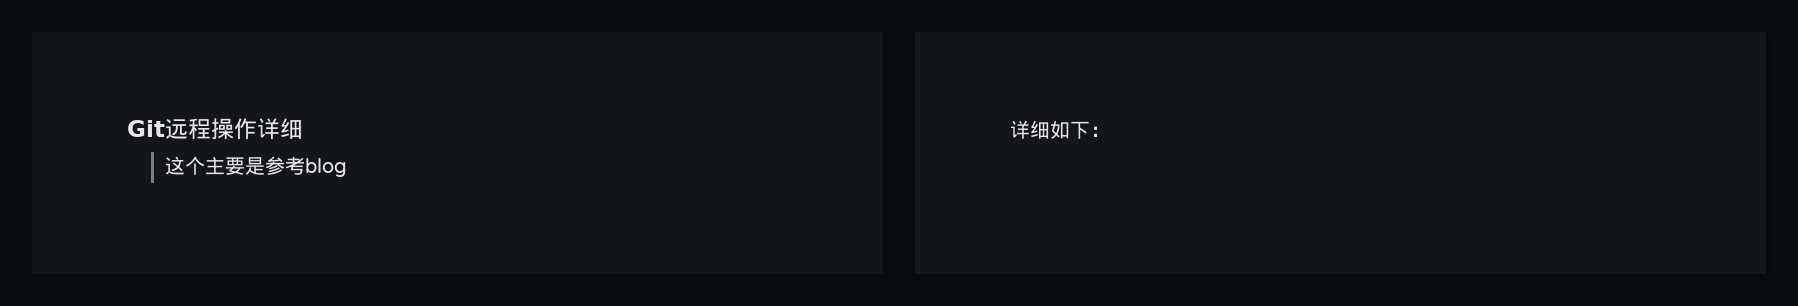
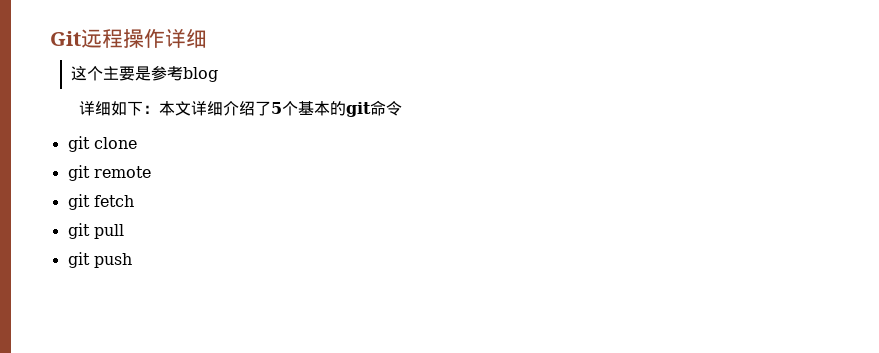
(1110, 131) none -> [159,100,403,117] [67,136,137,152] [67,165,151,181] [67,194,134,210] [67,223,124,239] [67,252,132,268] 本文详细介绍了5个基本的git命令 // git clone // git remote // git fetch // git pull // git push

